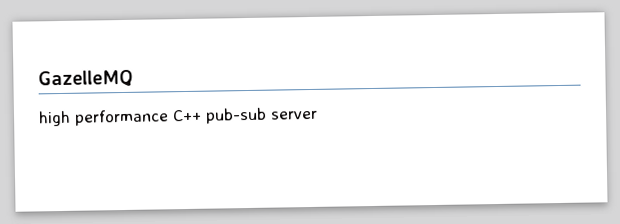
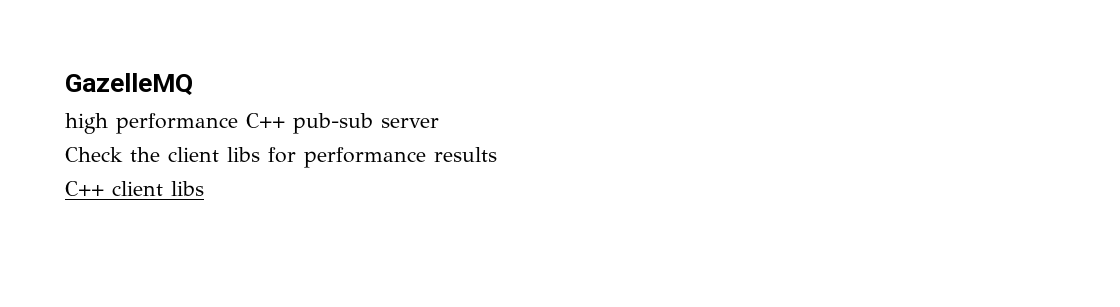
(318, 115) none -> [65,147,497,168] [65,181,204,196] // Check the client libs for performance results // C++ client libs

